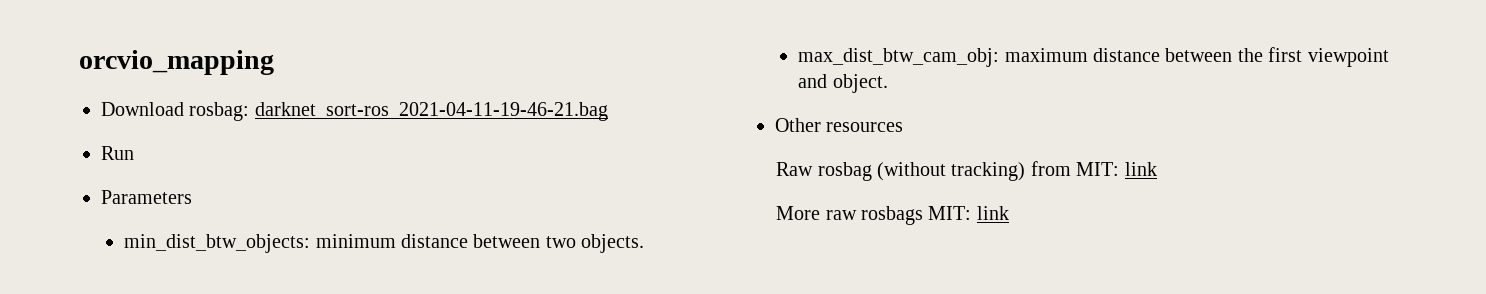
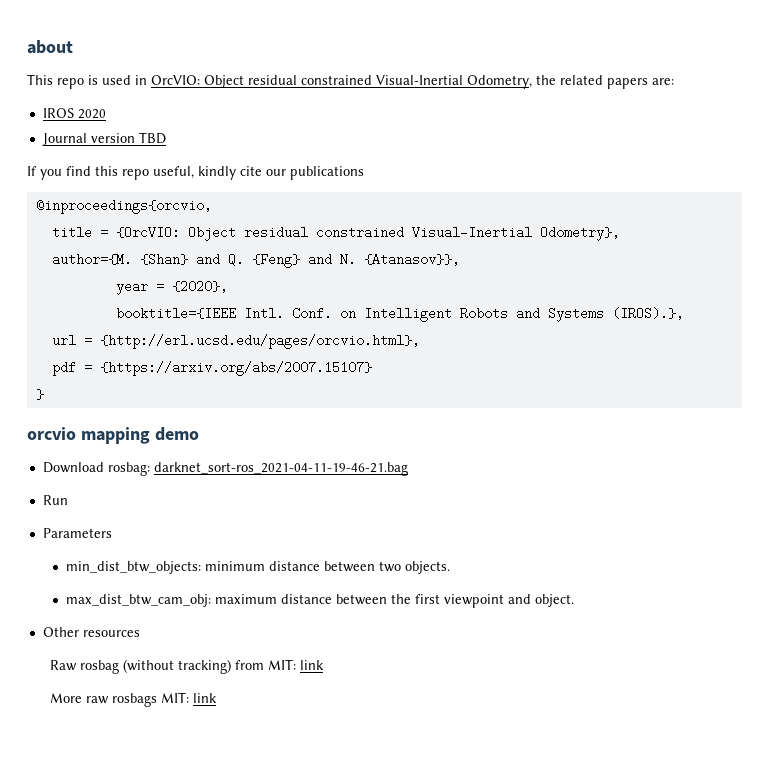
[79,50,274,75] orcvio_mapping -> [27,40,73,54] [27,74,674,89] [42,108,106,119] [41,132,166,146] [27,166,364,180] [35,199,212,214] [51,226,620,241] [51,253,460,268] [115,280,228,295] [115,307,684,322] [51,334,420,349] [51,361,372,376] [35,389,44,400] [27,427,199,444] about // This repo is used in OrcVIO: Object residual constrained Visual-Inertial Odometry, the related papers are: // IROS 2020 // Journal version TBD // If you find this repo useful, kindly cite our publications // @inproceedings{orcvio, // title = {OrcVIO: Object residual constrained Visual-Inertial Odometry}, // author={M. {Shan} and Q. {Feng} and N. {Atanasov}}, // year = {2020}, // booktitle={IEEE Intl. Conf. on Intelligent Robots and Systems (IROS).}, // url = {http://erl.ucsd.edu/pages/orcvio.html}, // pdf = {https://arxiv.org/abs/2007.15107} // } // orcvio mapping demo

